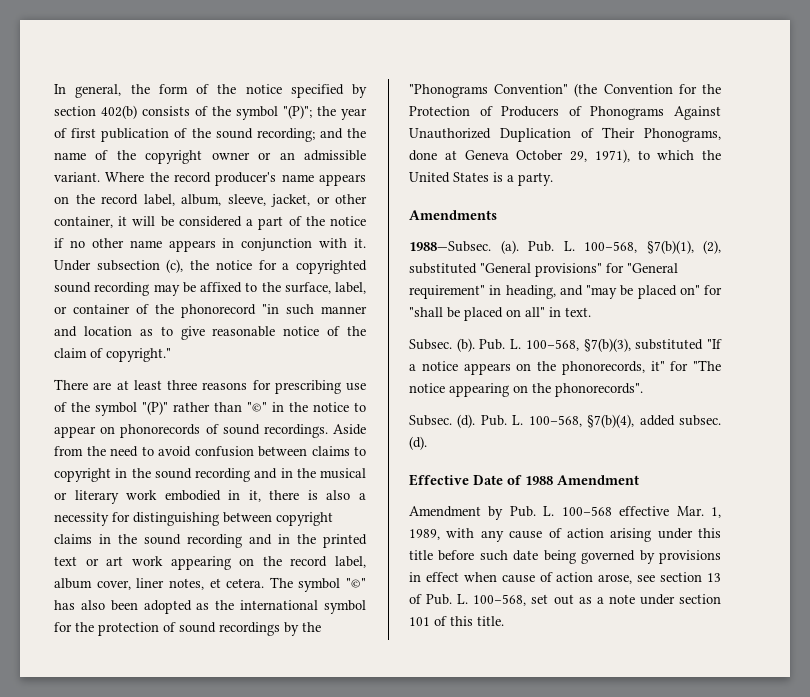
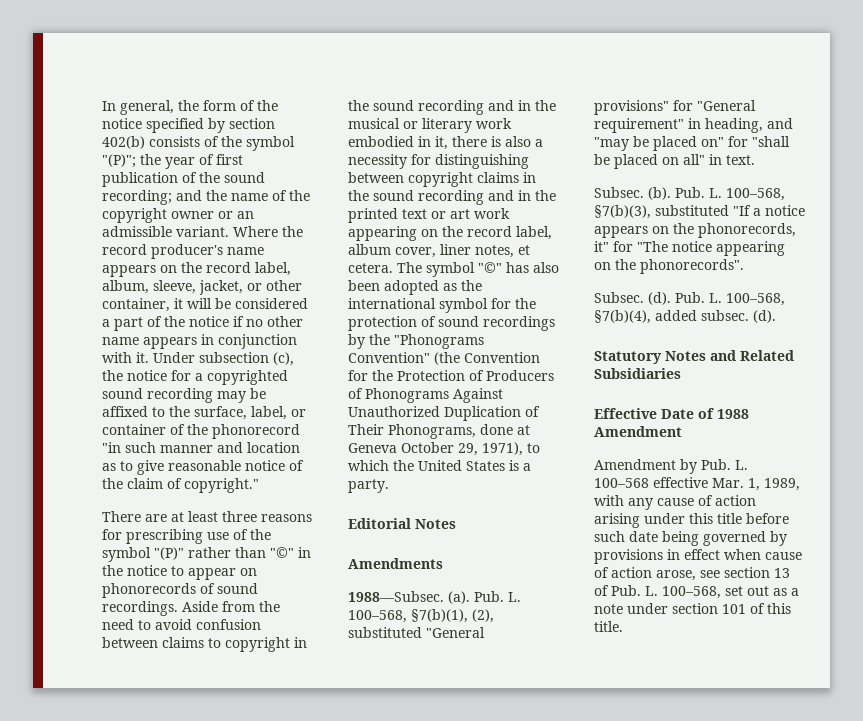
(553, 179) none -> [348,518,456,529] // Editorial Notes
(427, 443) none -> [594,350,794,364] [594,368,681,379] // Statutory Notes and Related Subsidiaries

